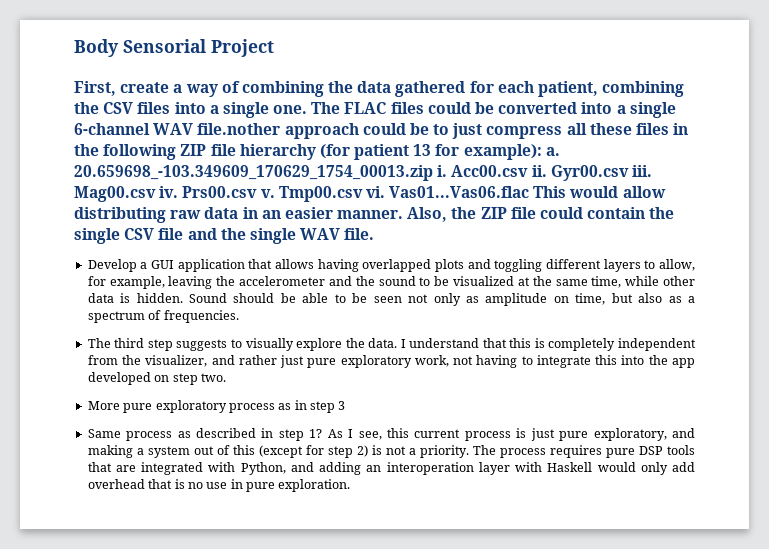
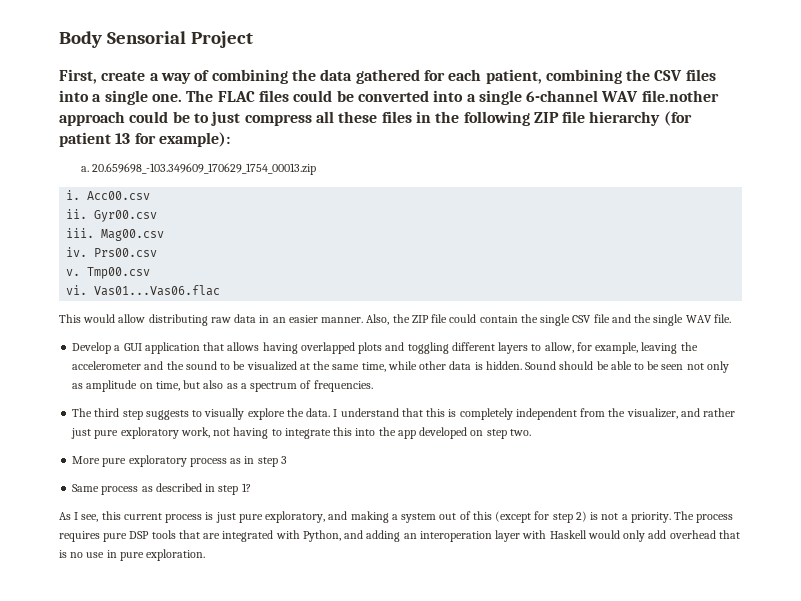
(542, 152) none -> (230, 139) //
(433, 173) none -> (316, 169) //
(529, 171) none -> (151, 195) //
(629, 173) none -> (158, 216) //
(156, 194) none -> (165, 235) //
(258, 192) none -> (158, 252) //
(363, 194) none -> (151, 273) //
(530, 192) none -> (221, 290) //
(323, 433) none -> (251, 487) //

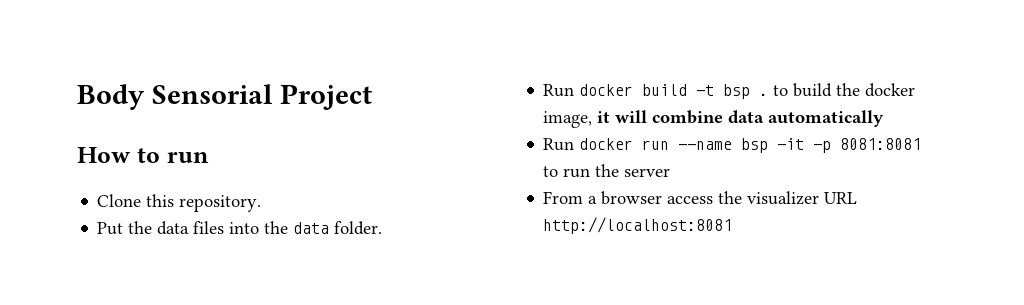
[59,69,716,84] [59,90,719,105] [59,111,692,126] [59,132,230,147] [80,163,316,175] [66,190,151,200] [66,209,158,222] [66,228,165,241] [66,247,158,257] [66,267,151,279] [66,285,221,296] [59,314,731,326] [72,342,698,354] [72,361,729,373] [72,380,373,392] [72,408,736,420] [71,427,531,439] [72,455,287,467] [72,483,251,495] [59,511,734,523] [59,530,740,542] [59,549,206,561] First, create a way of combining the data gathered for each patient, combining the CSV files into a single one. The FLAC files could be converted into a single 6-channel WAV file.nother approach could be to just compress all these files in the following ZIP file hierarchy (for patient 13 for example): // a. 20.659698_-103.349609_170629_1754_00013.zip // i. Acc00.csv // ii. Gyr00.csv // iii. Mag00.csv // iv. Prs00.csv // v. Tmp00.csv // vi. Vas01...Vas06.flac // This would allow distributing raw data in an easier manner. Also, the ZIP file could contain the single CSV file and the single WAV file. // Develop a GUI application that allows having overlapped plots and toggling different layers to allow, for example, leaving the accelerometer and the sound to be visualized at the same time, while other data is hidden. Sound should be able to be seen not only as amplitude on time, but also as a spectrum of frequencies. // The third step suggests to visually explore the data. I understand that this is completely independent from the visualizer, and rather just pure exploratory work, not having to integrate this into the app developed on step two. // More pure exploratory process as in step 3 // Same process as described in step 1? // As I see, this current process is just pure exploratory, and making a system out of this (except for step 2) is not a priority. The process requires pure DSP tools that are integrated with Python, and adding an interoperation layer with Haskell would only add overhead that is no use in pure exploration. -> [77,147,209,163] [97,194,262,212] [97,221,383,235] [543,83,916,99] [543,110,885,128] [543,138,922,153] [543,164,671,178] [543,191,858,205] [543,217,733,234] How to run // Clone this repository. // Put the data files into the data folder. // Run docker build -t bsp . to build the docker image, it will combine data automatically // Run docker run --name bsp -it -p 8081:8081 to run the server // From a browser access the visualizer URL http://localhost:8081

